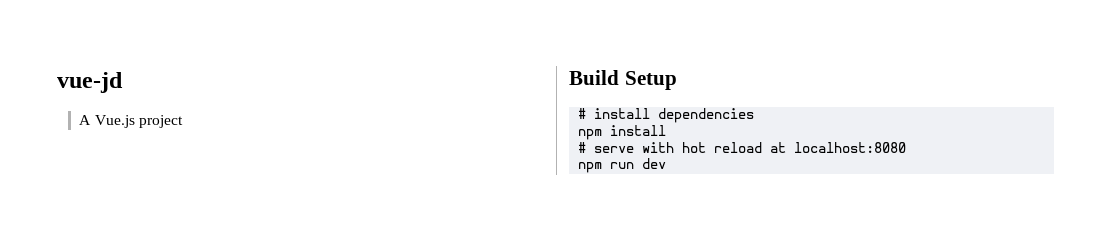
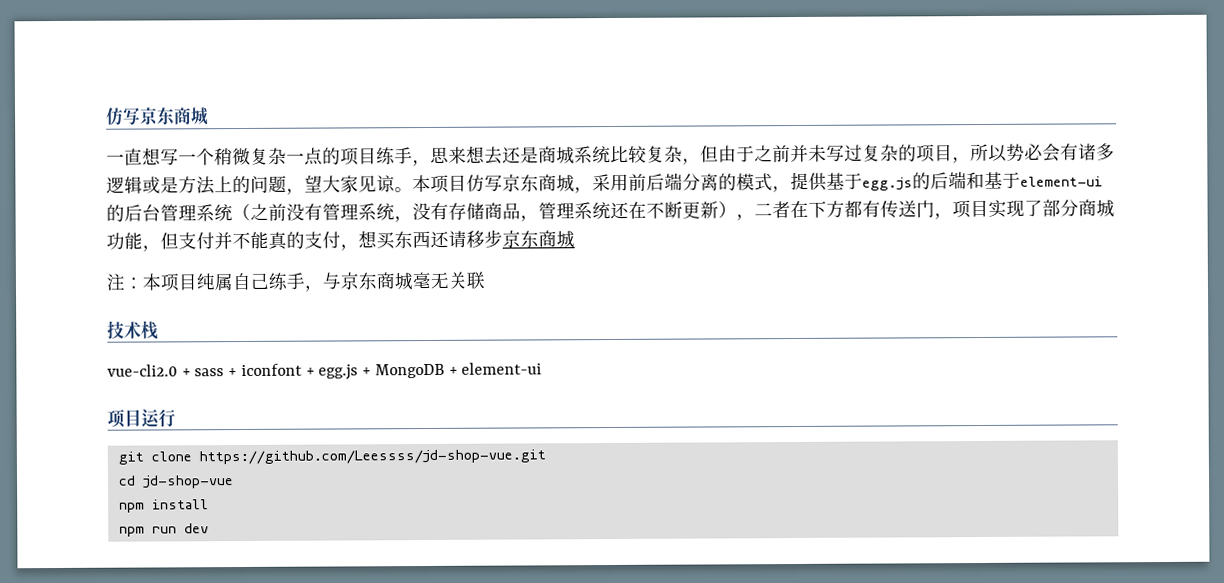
[57,72,123,93] [79,115,183,128] [569,70,677,90] [578,108,755,123] [578,125,667,140] [578,142,907,153] vue-jd // A Vue.js project // Build Setup // # install dependencies // npm install // # serve with hot reload at localhost:8080 -> [105,107,209,126] [106,143,1115,167] [106,171,1103,195] [106,199,1115,223] [106,229,575,252] [106,271,485,292] [107,320,159,340] [107,362,543,380] [107,408,176,428] [117,449,546,465] [117,475,234,489] [118,499,209,513] 仿写京东商城 // 一直想写一个稍微复杂一点的项目练手，思来想去还是商城系统比较复杂，但由于之前并未写过复杂的项目，所以势必会有诸多逻辑或是方法上的问题，望大家见谅。本项目仿写京东商城，采用前后端分离的模式，提供基于egg.js的后端和基于element-ui的后台管理系统（之前没有管理系统，没有存储商品，管理系统还在不断更新），二者在下方都有传送门，项目实现了部分商城功能，但支付并不能真的支付，想买东西还请移步京东商城 // 注：本项目纯属自己练手，与京东商城毫无关联 // 技术栈 // vue-cli2.0 + sass + iconfont + egg.js + MongoDB + element-ui // 项目运行 // git clone https://github.com/Leessss/jd-shop-vue.git // cd jd-shop-vue // npm install

